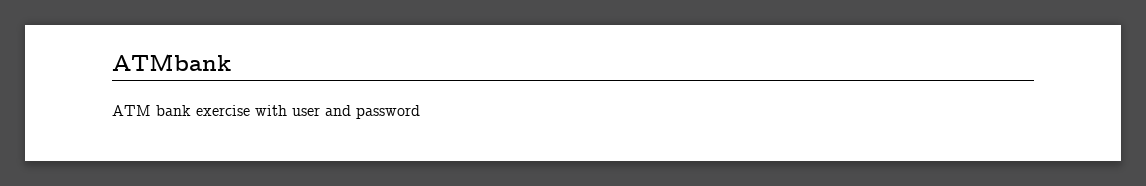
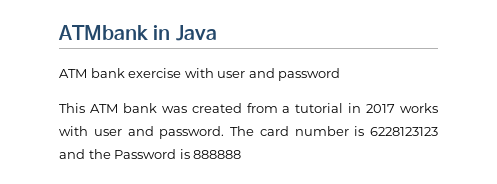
(231, 62) none -> [153,25,217,41] in Java
(420, 112) none -> [59,103,438,113] [59,126,438,139] [59,149,242,159] // This ATM bank was created from a tutorial in 2017 works with user and password. The card number is 6228123123 and the Password is 888888

